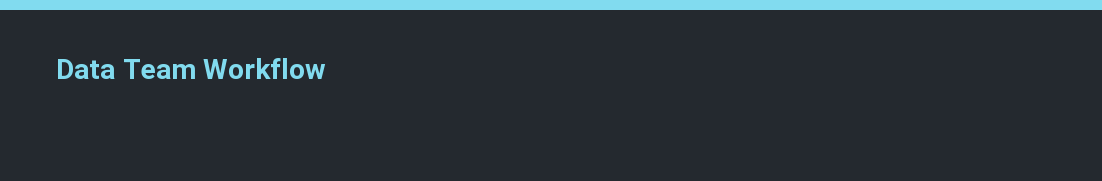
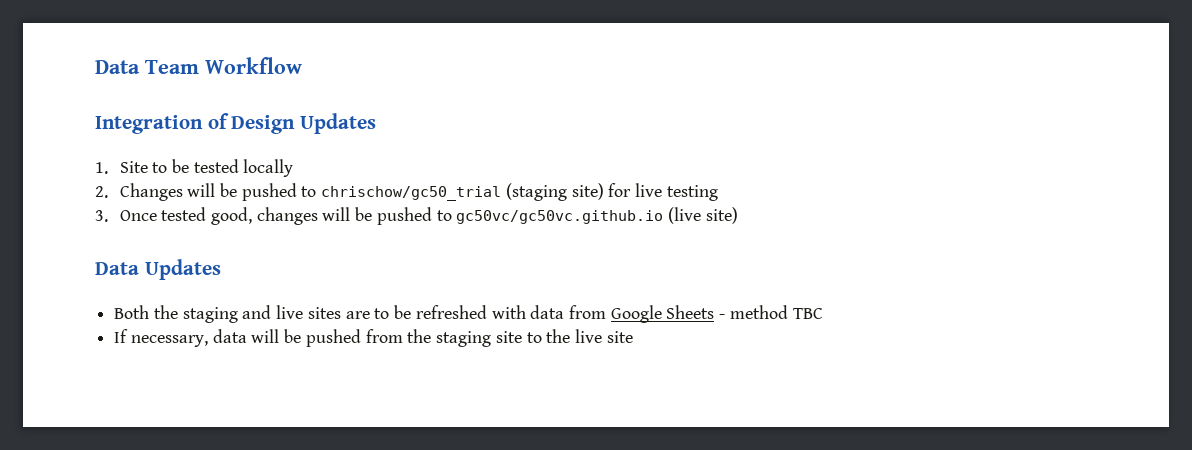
(327, 68) none -> [95,113,376,134] [95,159,294,177] [95,183,718,201] [95,207,738,225] [95,259,221,280] [114,305,823,323] [114,329,633,347] // Integration of Design Updates // 1. Site to be tested locally // 2. Changes will be pushed to chrischow/gc50_trial (staging site) for live testing // 3. Once tested good, changes will be pushed to gc50vc/gc50vc.github.io (live site) // Data Updates // Both the staging and live sites are to be refreshed with data from Google Sheets - method TBC // If necessary, data will be pushed from the staging site to the live site

